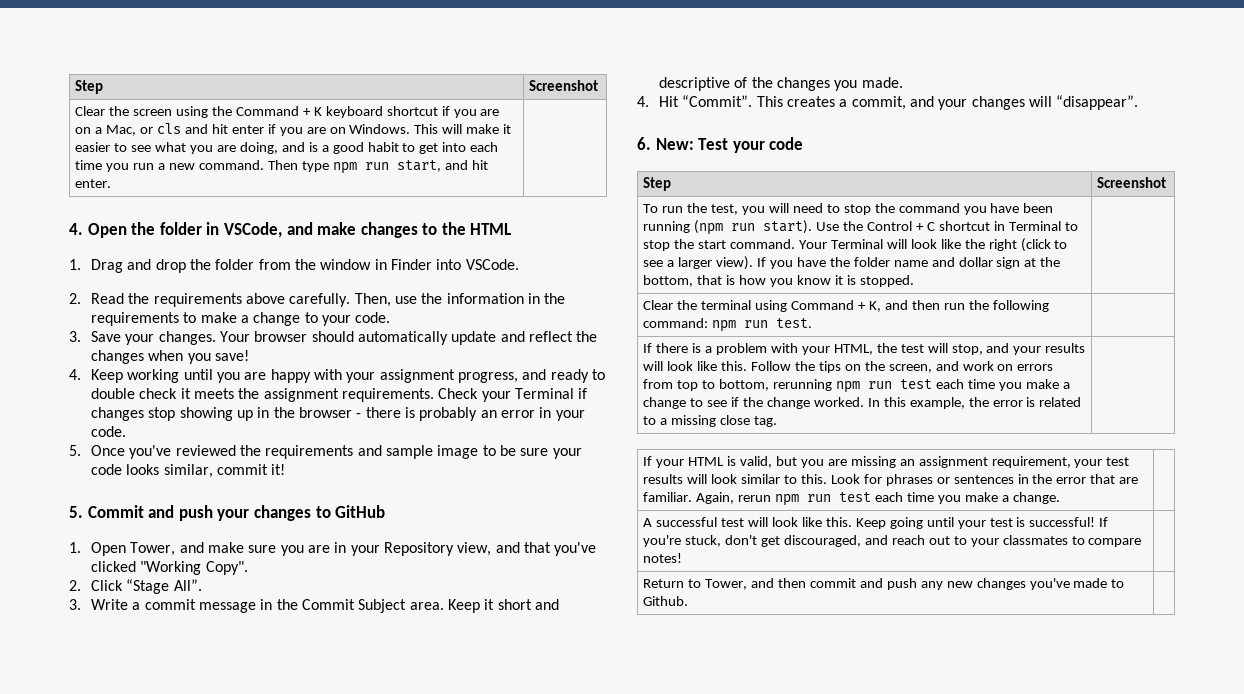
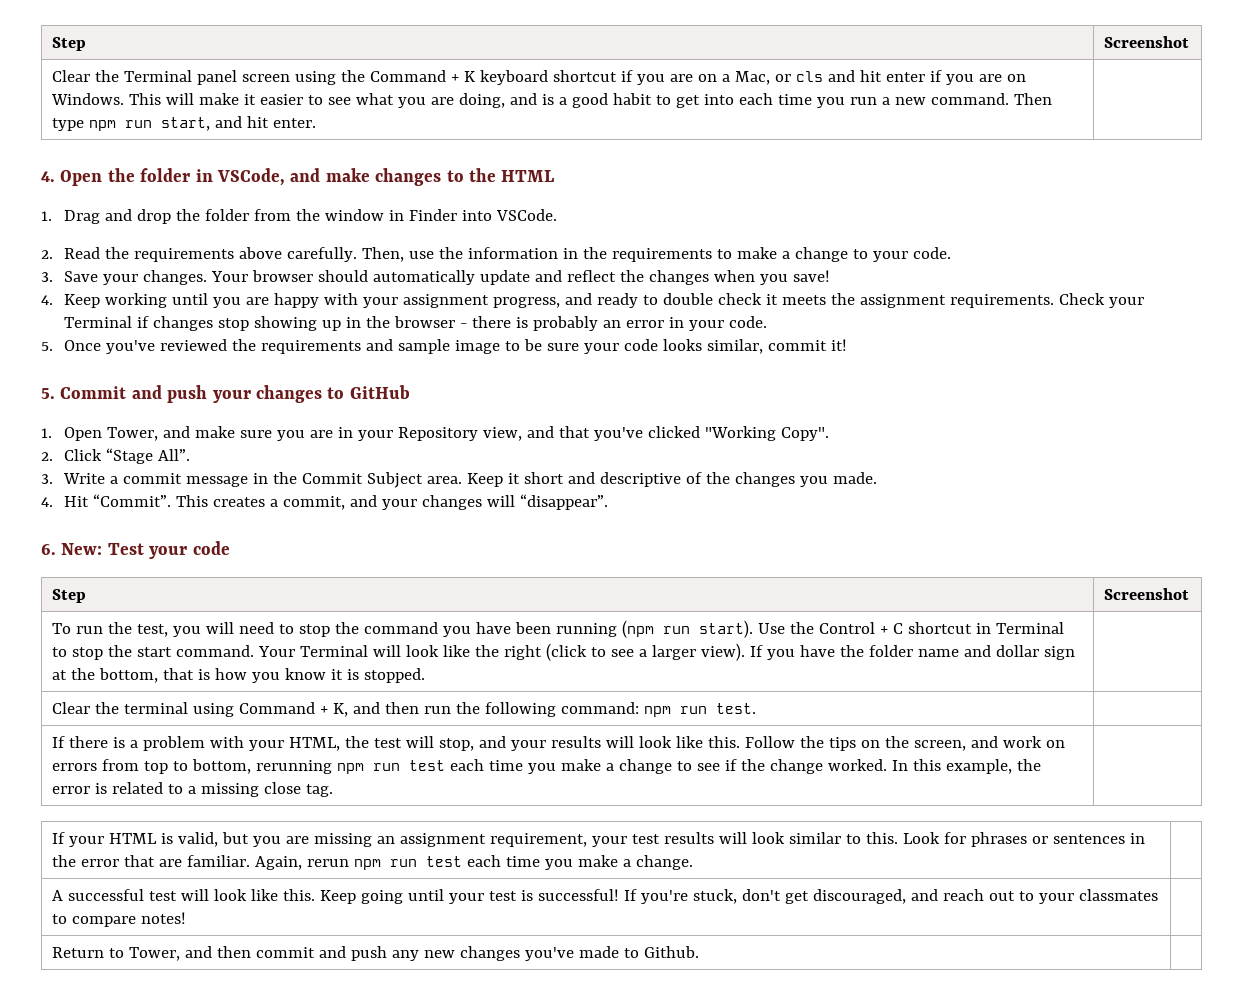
(130, 111) none -> [123,70,237,85] Terminal panel

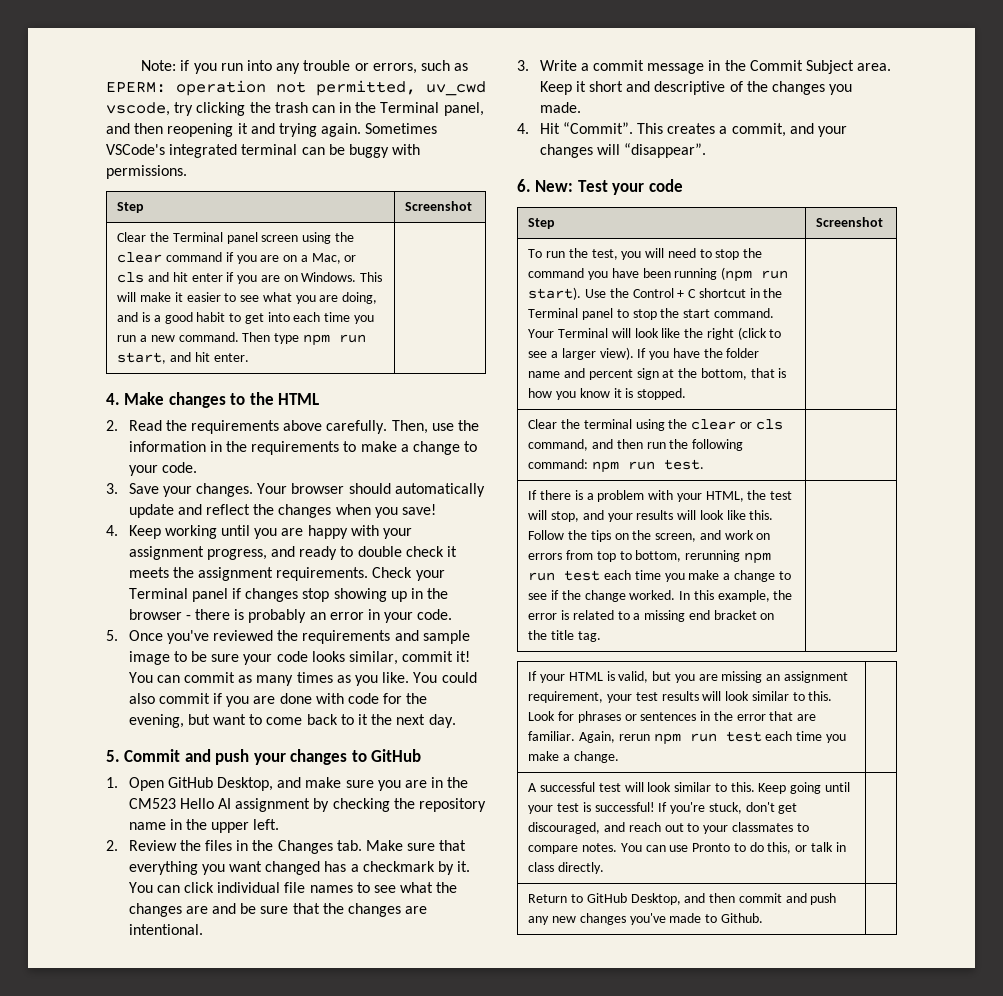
(51, 44) none -> [141,60,469,74] [106,80,486,96] [106,102,484,116] [106,123,438,137] [106,144,421,158] [106,165,187,179] Note: if you run into any trouble or errors, such as EPERM: operation not permitted, uv_cwd vscode, try clicking the trash can in the Terminal panel, and then reopening it and trying again. Sometimes VSCode's integrated terminal can be buggy with permissions. //
[369,70,617,85] Command + K keyboard shortcut -> [117,252,222,263] clear command
[60,168,555,186] [41,209,558,224] Open the folder in VSCode, and make changes to the HTML // 1. Drag and drop the folder from the window in Finder into VSCode. -> [124,392,320,408] Make changes to the HTML
(133, 322) none -> [191,588,228,602] panel
(848, 345) none -> [128,672,477,686] [128,693,428,707] [128,714,456,728] You can commit as many times as you like. You could also commit if you are done with code for the evening, but want to come back to it the next day.
[107,427,159,441] Tower, -> [167,777,274,791] GitHub Desktop,
[358,426,830,441] [41,448,191,464] your Repository view, and that you've clicked "Working Copy". // 2. Click “Stage All”. -> [447,777,469,788] [128,798,487,812] [128,819,280,833] [106,840,467,854] [128,861,471,875] [128,882,458,893] [128,903,428,917] [128,924,203,935] the CM523 Hello AI assignment by checking the repository name in the upper left. // 2. Review the files in the Changes tab. Make sure that everything you want changed has a checkmark by it. You can click individual file names to see what the changes are and be sure that the changes are intentional.
[995,622,1064,634] Terminal -> [763,288,783,298] [528,308,613,320] the Terminal panel
[995,645,1039,657] dollar -> [588,369,633,380] percent
[238,702,348,717] Command + K, -> [668,419,783,430] [528,439,589,451] the clear or cls command,
[263,782,301,794] close -> [688,610,775,620] [528,630,574,640] end bracket on the title
[250,889,278,901] like -> [674,782,727,792] similar to
[140,912,186,924] notes! -> [581,842,846,854] [528,862,604,874] notes. You can use Pronto to do this, or talk in class directly.
[128,947,180,961] Tower, -> [586,893,681,905] GitHub Desktop,

